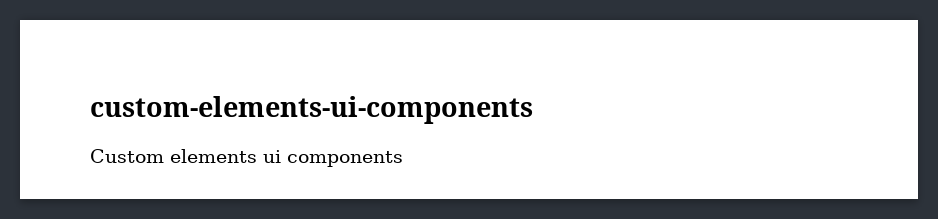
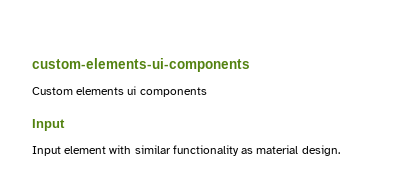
(403, 159) none -> [32,119,65,131] [32,145,340,156] // Input // Input element with similar functionality as material design.

